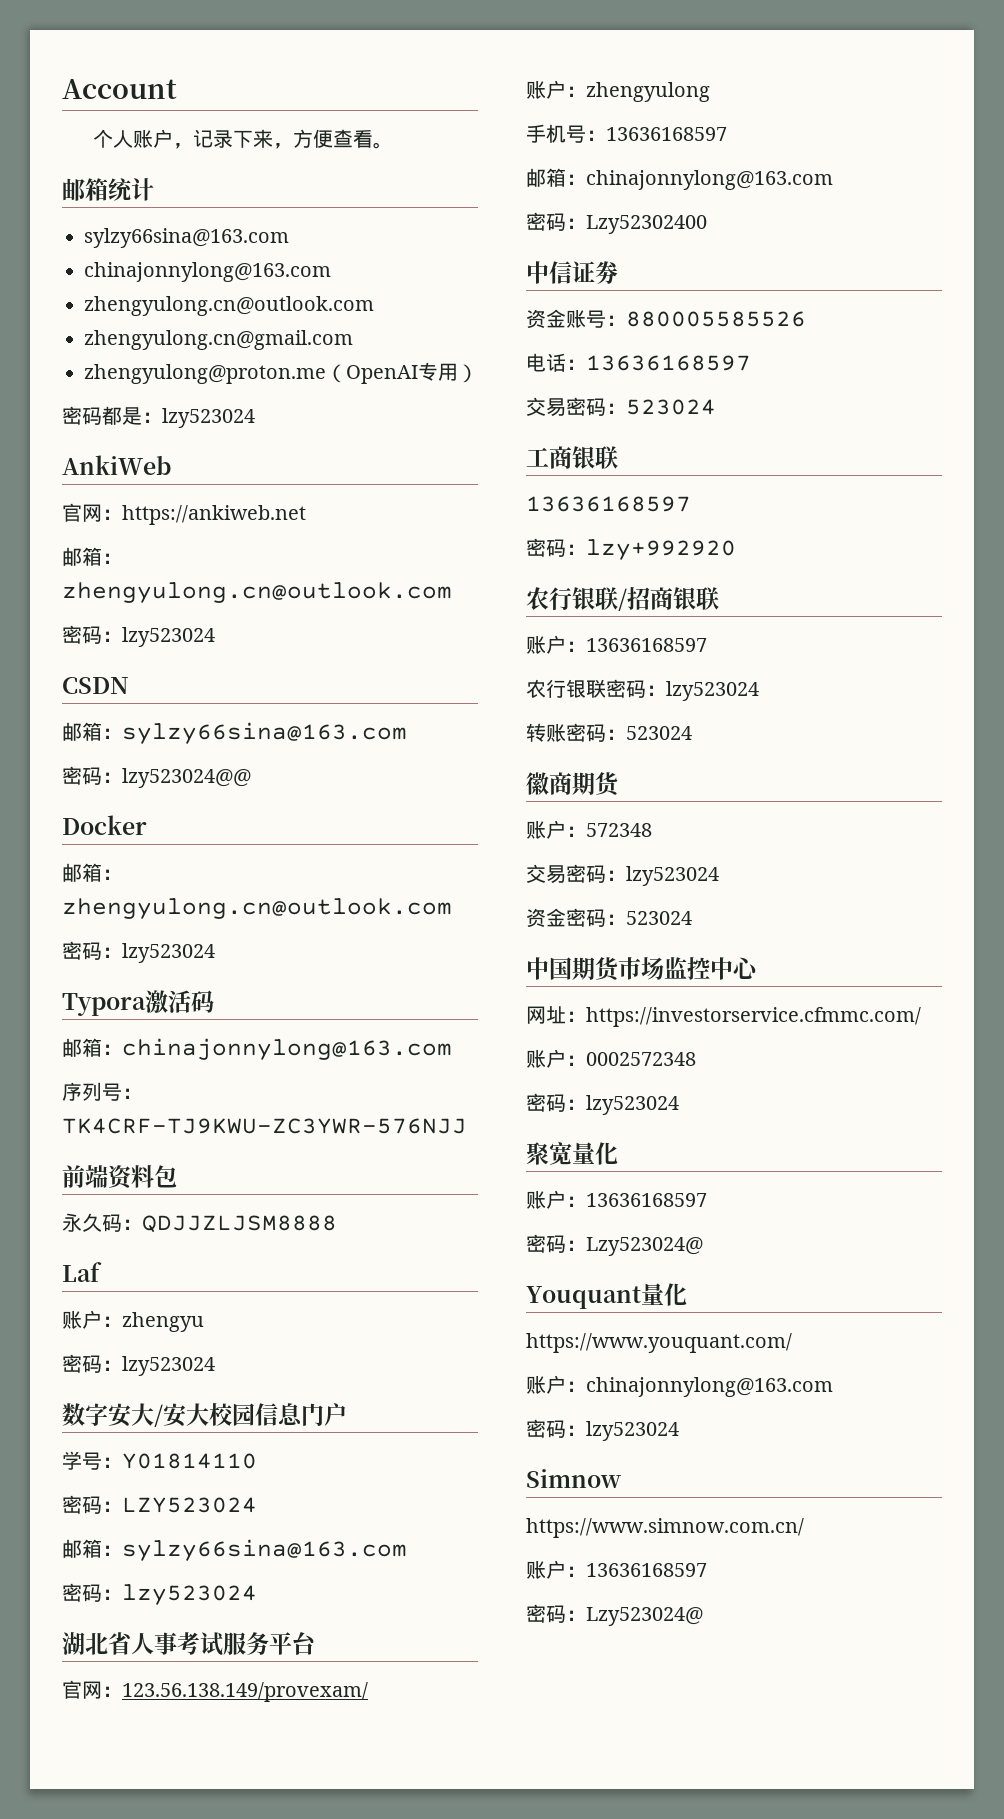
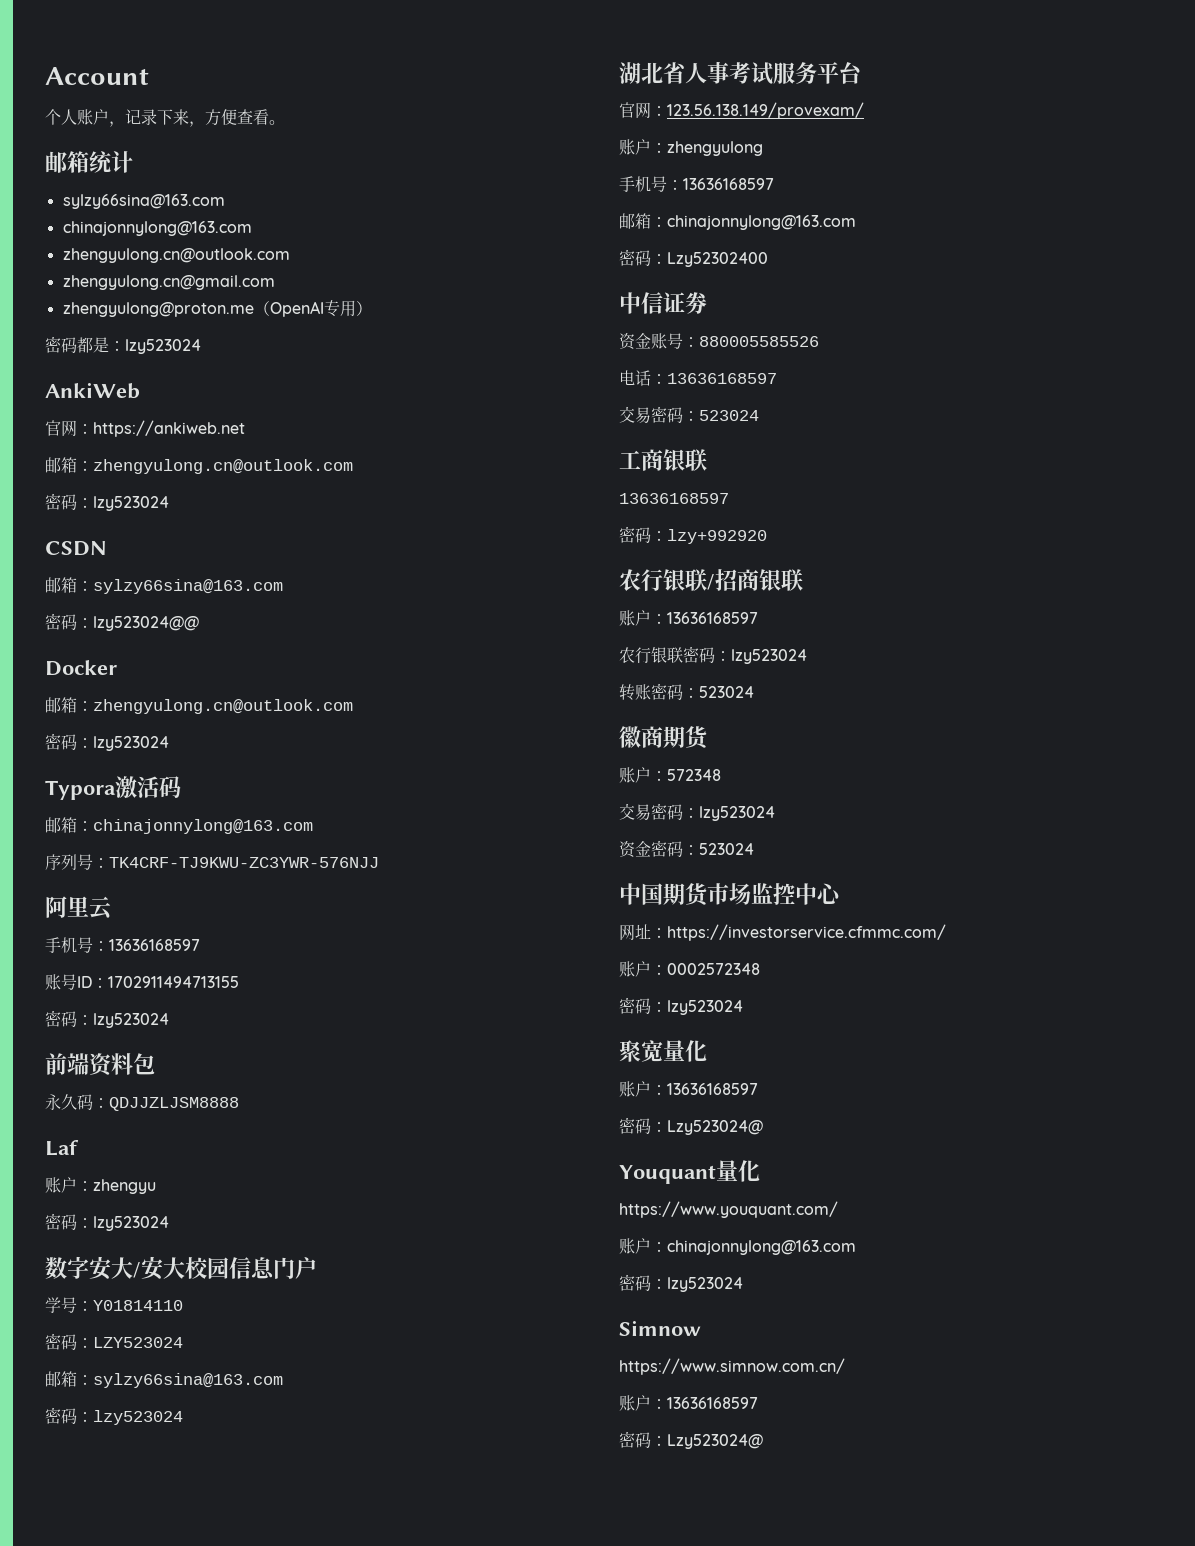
(467, 1126) none -> [45,896,113,920] [45,937,200,953] [45,974,239,990] [45,1010,169,1028] // 阿里云 // 手机号：13636168597 // 账号ID：1702911494713155 // 密码：lzy523024

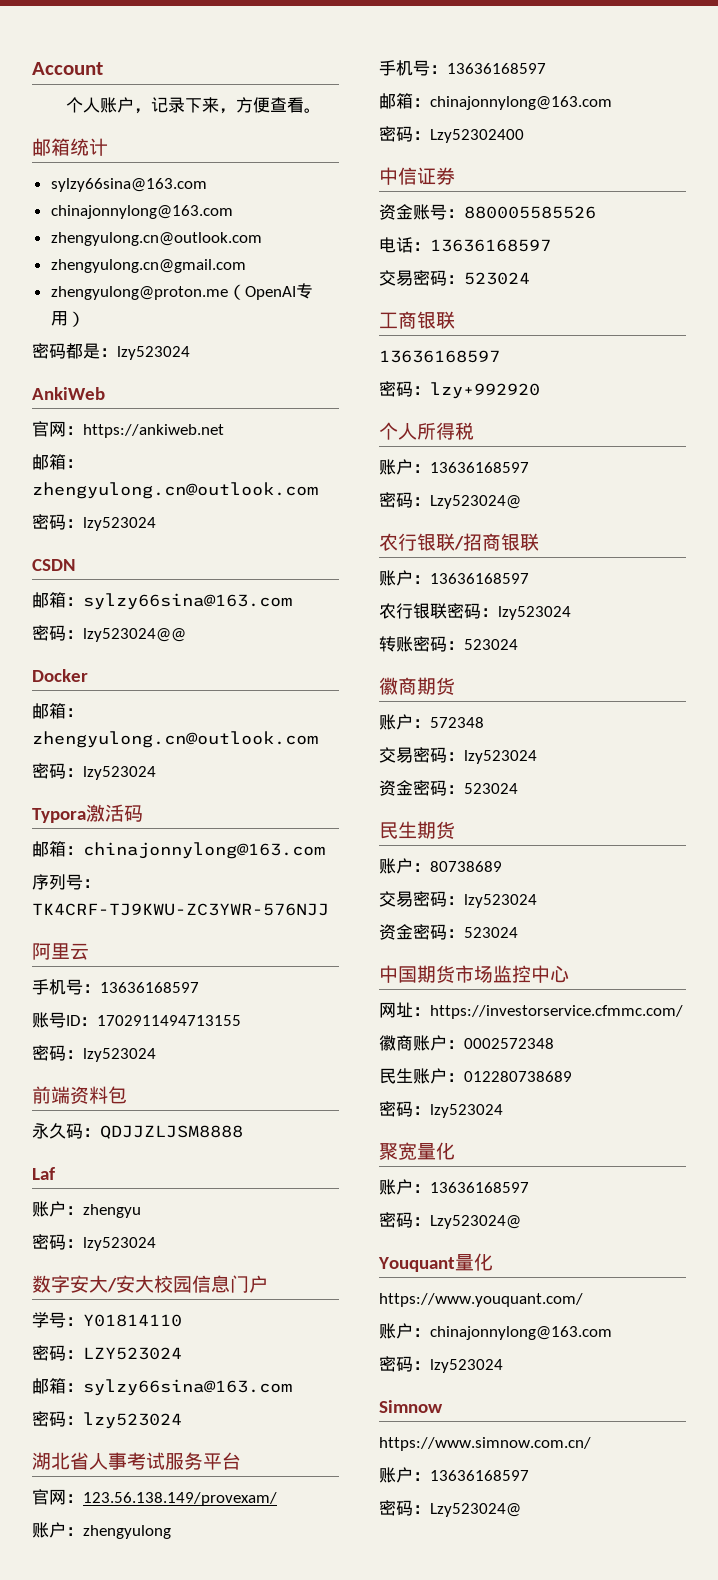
(767, 536) none -> [379,422,474,440] [379,459,529,475] [379,492,521,509] // 个人所得税 // 账户：13636168597 // 密码：Lzy523024@
(754, 849) none -> [379,821,455,839] [379,858,502,874] [379,891,537,908] [379,924,518,940] // 民生期货 // 账户：80738689 // 交易密码：lzy523024 // 资金密码：523024
(946, 932) none -> [379,1035,413,1051] 徽商
(760, 969) none -> [379,1068,572,1084] // 民生账户：012280738689

